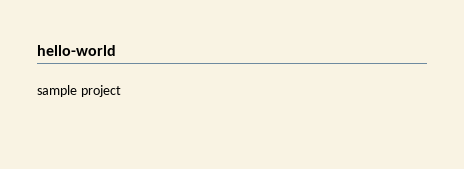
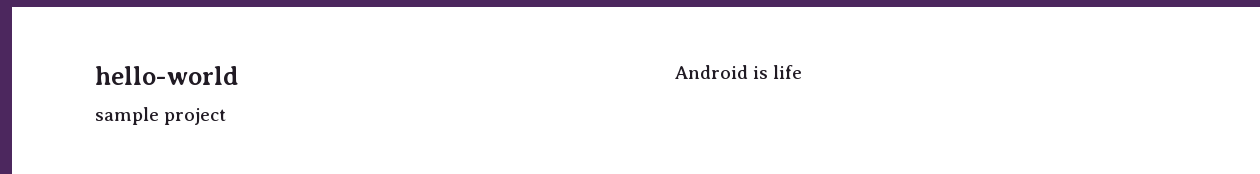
(121, 91) none -> [675,65,803,79] // Android is life

